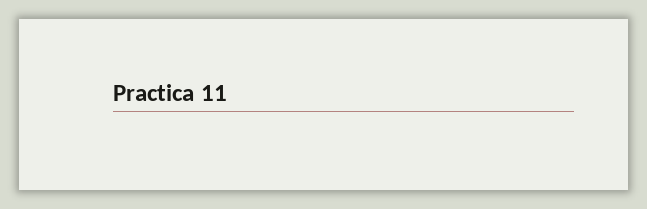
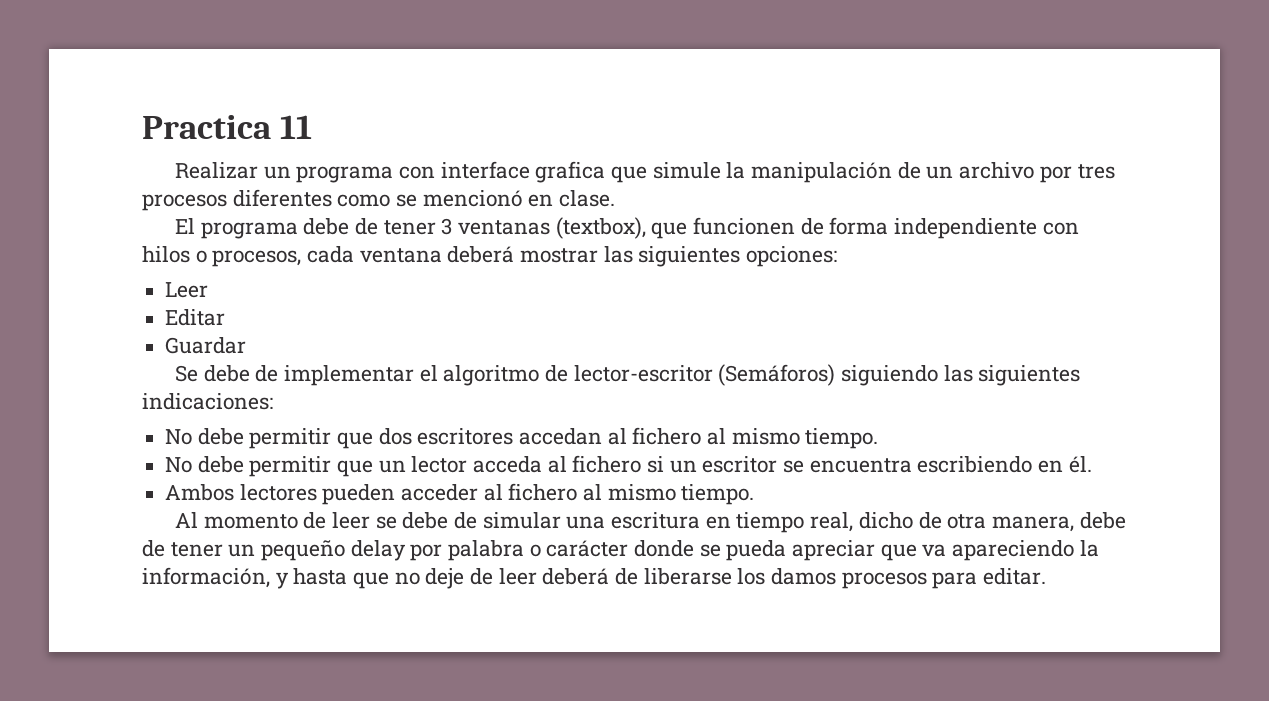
(227, 93) none -> [175,161,1115,183] [142,189,616,211] [175,217,1079,239] [142,246,838,267] [165,282,209,298] [165,309,226,326] [165,337,247,354] [175,364,1081,386] [142,393,273,410] [165,427,879,449] [165,455,1092,477] [165,483,755,505] [175,512,1126,533] [142,540,1099,561] [142,567,1047,589] // Realizar un programa con interface grafica que simule la manipulación de un archivo por tres procesos diferentes como se mencionó en clase. // El programa debe de tener 3 ventanas (textbox), que funcionen de forma independiente con hilos o procesos, cada ventana deberá mostrar las siguientes opciones: // Leer // Editar // Guardar // Se debe de implementar el algoritmo de lector-escritor (Semáforos) siguiendo las siguientes indicaciones: // No debe permitir que dos escritores accedan al fichero al mismo tiempo. // No debe permitir que un lector acceda al fichero si un escritor se encuentra escribiendo en él. // Ambos lectores pueden acceder al fichero al mismo tiempo. // Al momento de leer se debe de simular una escritura en tiempo real, dicho de otra manera, debe de tener un pequeño delay por palabra o carácter donde se pueda apreciar que va apareciendo la información, y hasta que no deje de leer deberá de liberarse los damos procesos para editar.

